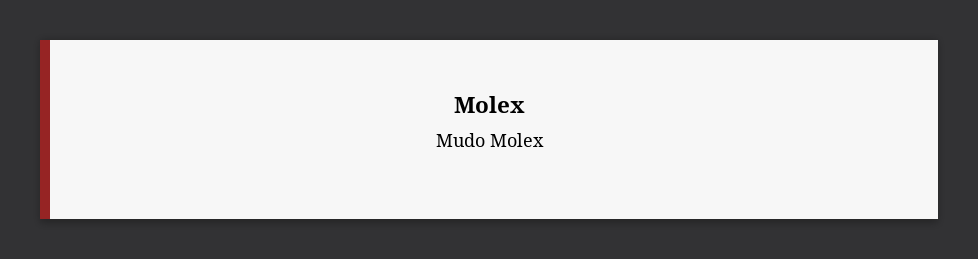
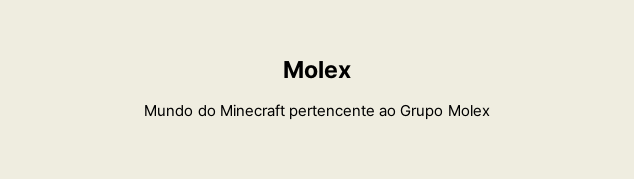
[435,133,485,147] Mudo -> [144,104,444,120] Mundo do Minecraft pertencente ao Grupo

